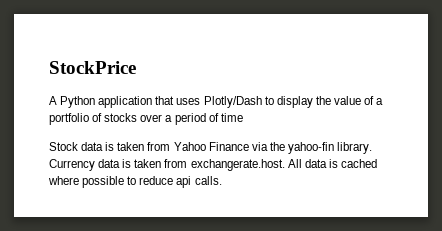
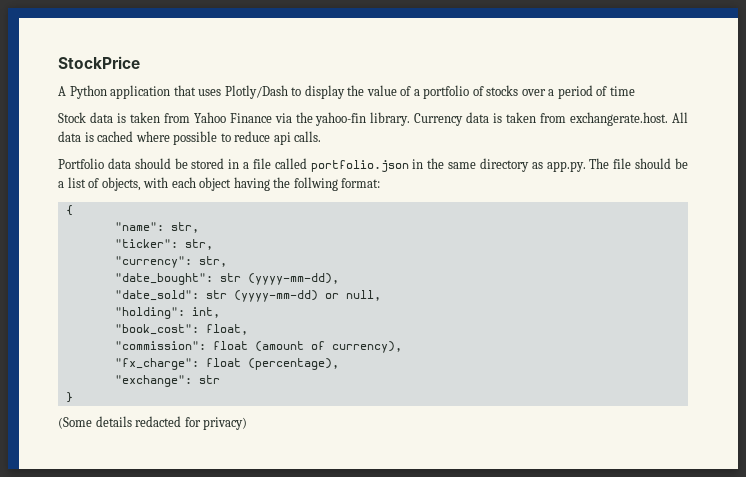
(222, 180) none -> [58,158,689,172] [58,177,381,191] [65,205,73,216] [114,222,199,233] [114,239,213,250] [114,256,227,268] [114,273,339,285] [114,290,381,302] [114,307,220,319] [114,324,248,335] [114,341,402,353] [114,358,339,370] [114,375,220,387] [65,392,73,403] [58,416,248,430] // Portfolio data should be stored in a file called portfolio.json in the same directory as app.py. The file should be a list of objects, with each object having the follwing format: // { // "name": str, // "ticker": str, // "currency": str, // "date_bought": str (yyyy-mm-dd), // "date_sold": str (yyyy-mm-dd) or null, // "holding": int, // "book_cost": float, // "commission": float (amount of currency), // "fx_charge": float (percentage), // "exchange": str // } // (Some details redacted for privacy)

